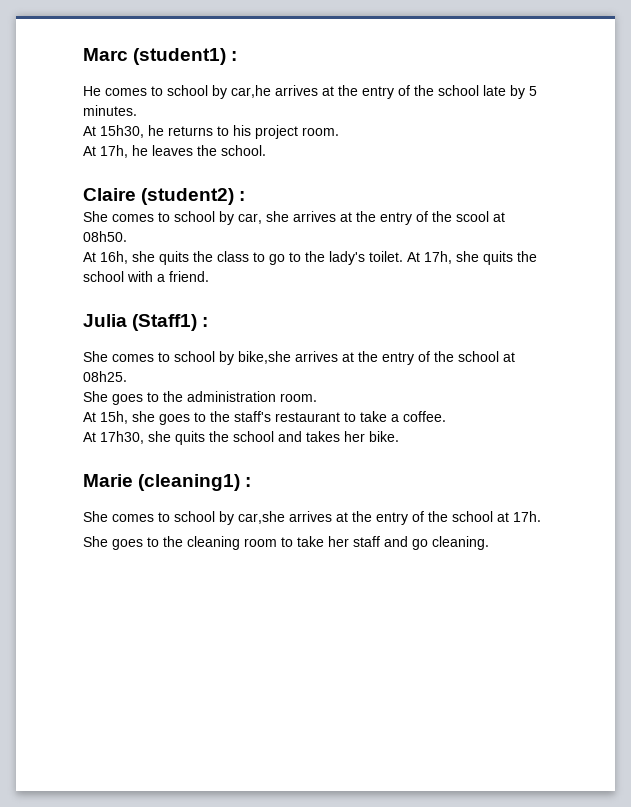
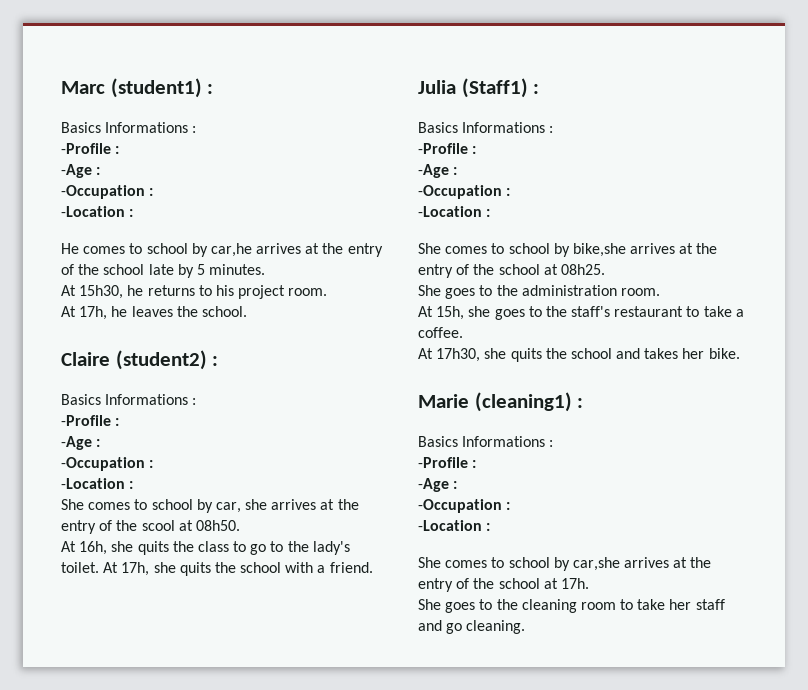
(238, 56) none -> [61,122,197,133] [61,143,120,154] [61,164,101,178] [61,185,154,199] [61,206,134,217] // Basics Informations : // -Profile : // -Age : // -Occupation : // -Location :
(246, 196) none -> [61,394,197,405] [61,415,120,426] [61,436,101,450] [61,457,154,471] [61,478,134,489] // Basics Informations : // -Profile : // -Age : // -Occupation : // -Location :
(209, 322) none -> [418,122,554,133] [418,143,477,154] [418,164,458,178] [418,185,511,199] [418,206,491,217] // Basics Informations : // -Profile : // -Age : // -Occupation : // -Location :
(252, 482) none -> [418,436,554,447] [418,457,477,468] [418,478,458,492] [418,499,511,513] [418,520,491,531] // Basics Informations : // -Profile : // -Age : // -Occupation : // -Location :

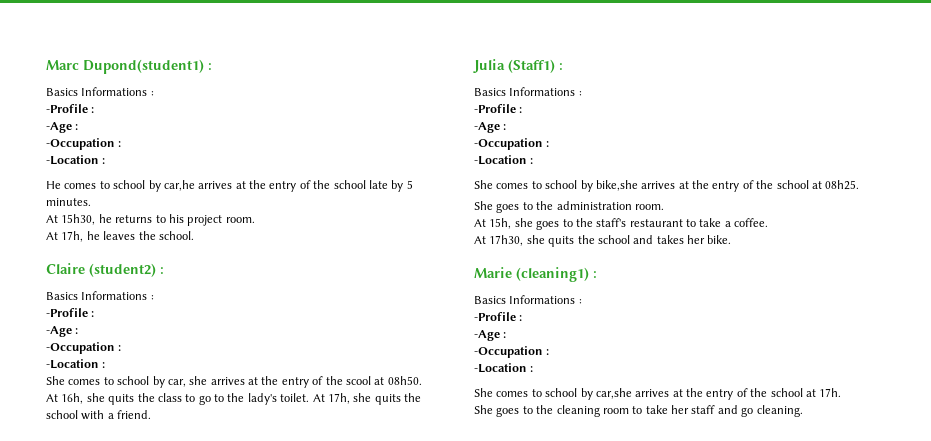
[110,78,202,98] (student1) -> [83,59,204,74] Dupond(student1)

